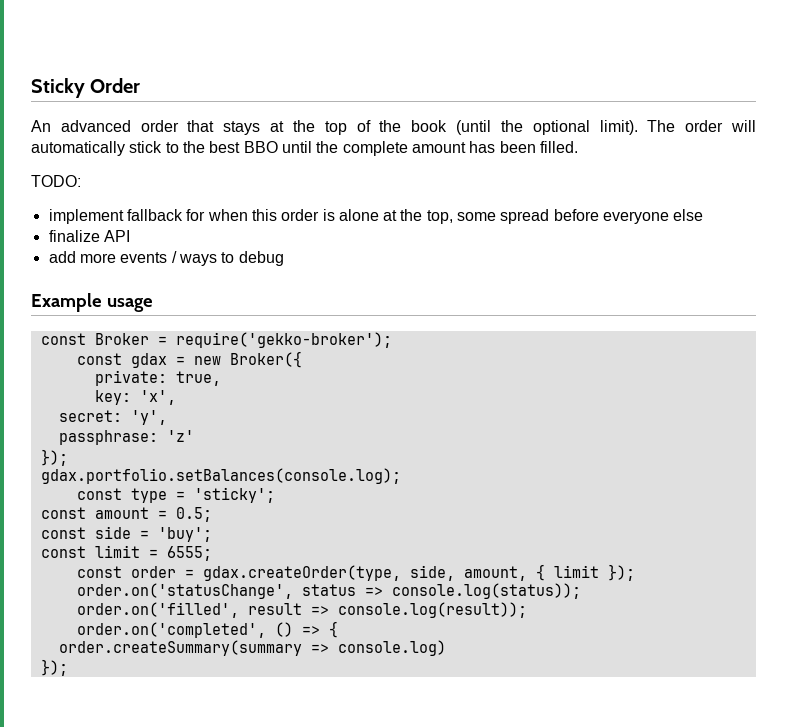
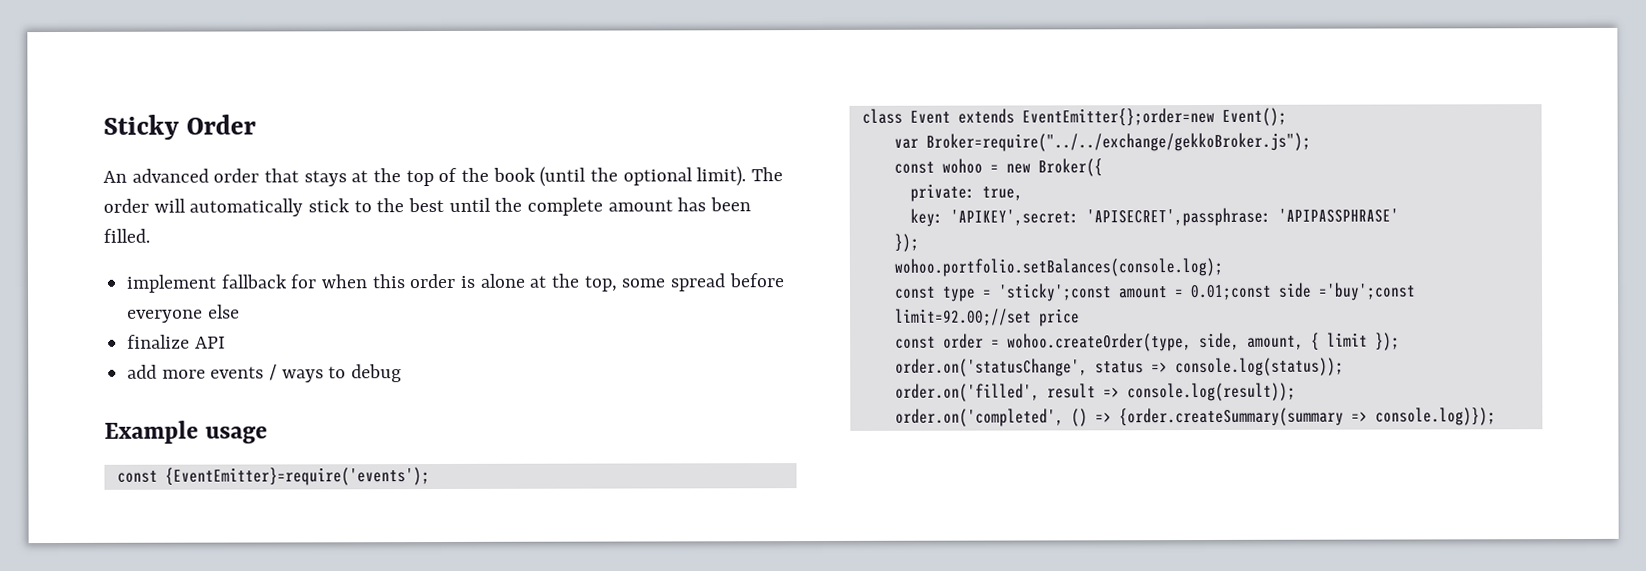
[243,141,278,153] BBO -> (445, 205) none
[31,175,81,187] // TODO: -> (150, 235) none
[94,332,392,348] [76,353,167,368] Broker = require('gekko-broker'); // const gdax -> [164,467,430,486] [861,107,1287,127] [893,132,1311,152] [893,158,983,174] {EventEmitter}=require('events'); // class Event extends EventEmitter{};order=new Event(); // var Broker=require("../../exchange/gekkoBroker.js"); // const wohoo
[139,390,176,405] [58,410,167,425] [58,430,194,445] [40,449,68,466] [40,468,401,484] 'x', // secret: 'y', // passphrase: 'z' // }); // gdax.portfolio.setBalances(console.log); -> [949,207,1399,227] [893,233,919,252] [893,257,1223,277] 'APIKEY',secret: 'APISECRET',passphrase: 'APIPASSPHRASE' // }); // wohoo.portfolio.setBalances(console.log);
[193,487,275,503] [40,507,212,522] [40,526,212,542] [40,545,212,561] 'sticky'; // const amount = 0.5; // const side = 'buy'; // const limit = 6555; -> [997,282,1416,302] [894,308,1080,327] 'sticky';const amount = 0.01;const side ='buy';const limit=92.00;//set price
[202,565,401,581] gdax.createOrder(type, -> [1006,333,1192,352] wohoo.createOrder(type,
[328,621,338,638] [58,640,446,656] [40,659,68,676] { // order.createSummary(summary => console.log) // }); -> [1118,407,1496,427] {order.createSummary(summary => console.log)});

